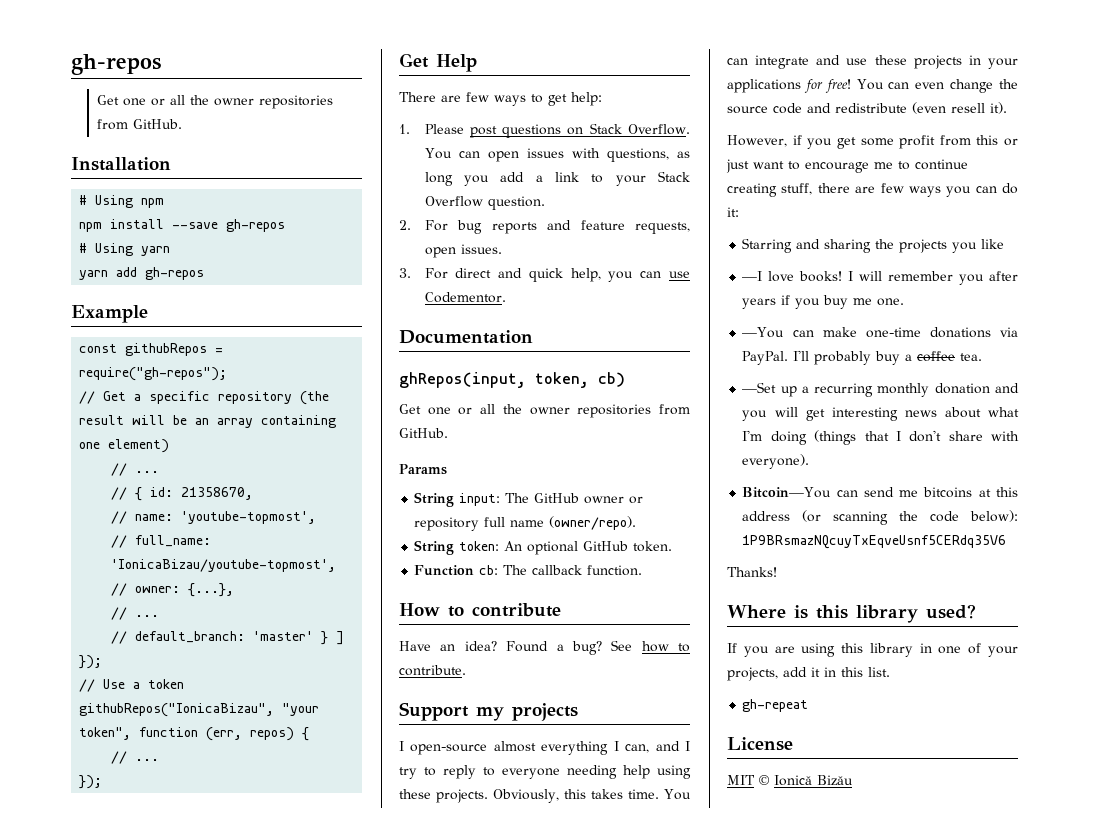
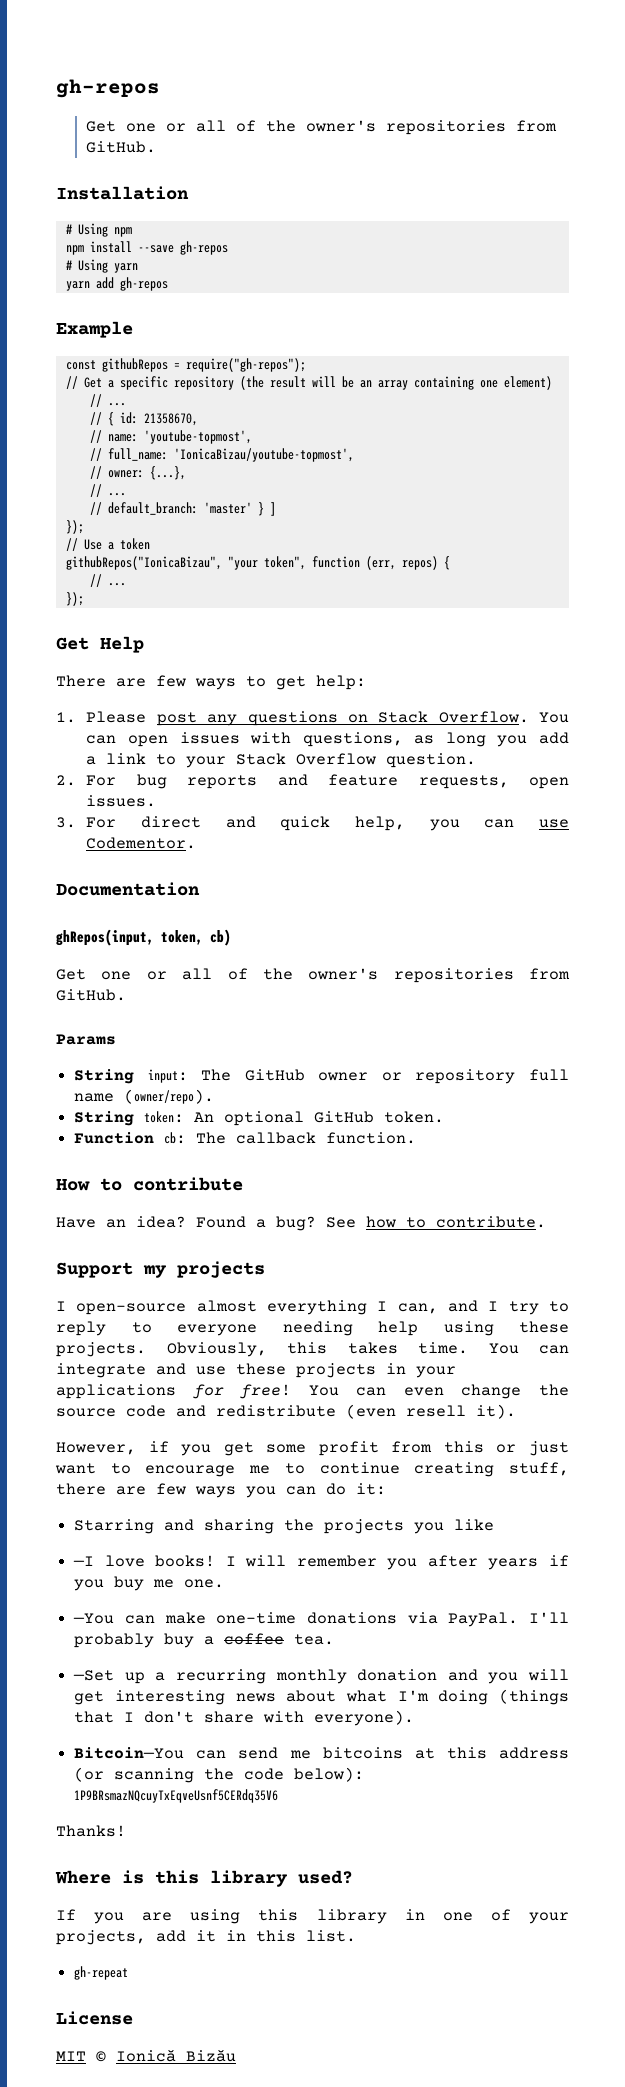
[189,95,254,106] the owner -> [236,120,377,132] of the owner's
(497, 132) none -> [207,714,238,726] any
[502,404,570,415] the owner -> [227,968,379,980] of the owner's

